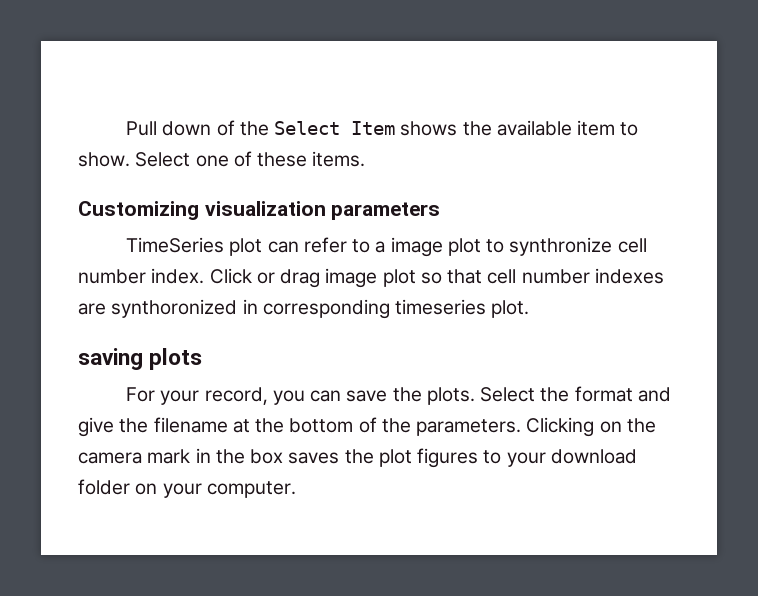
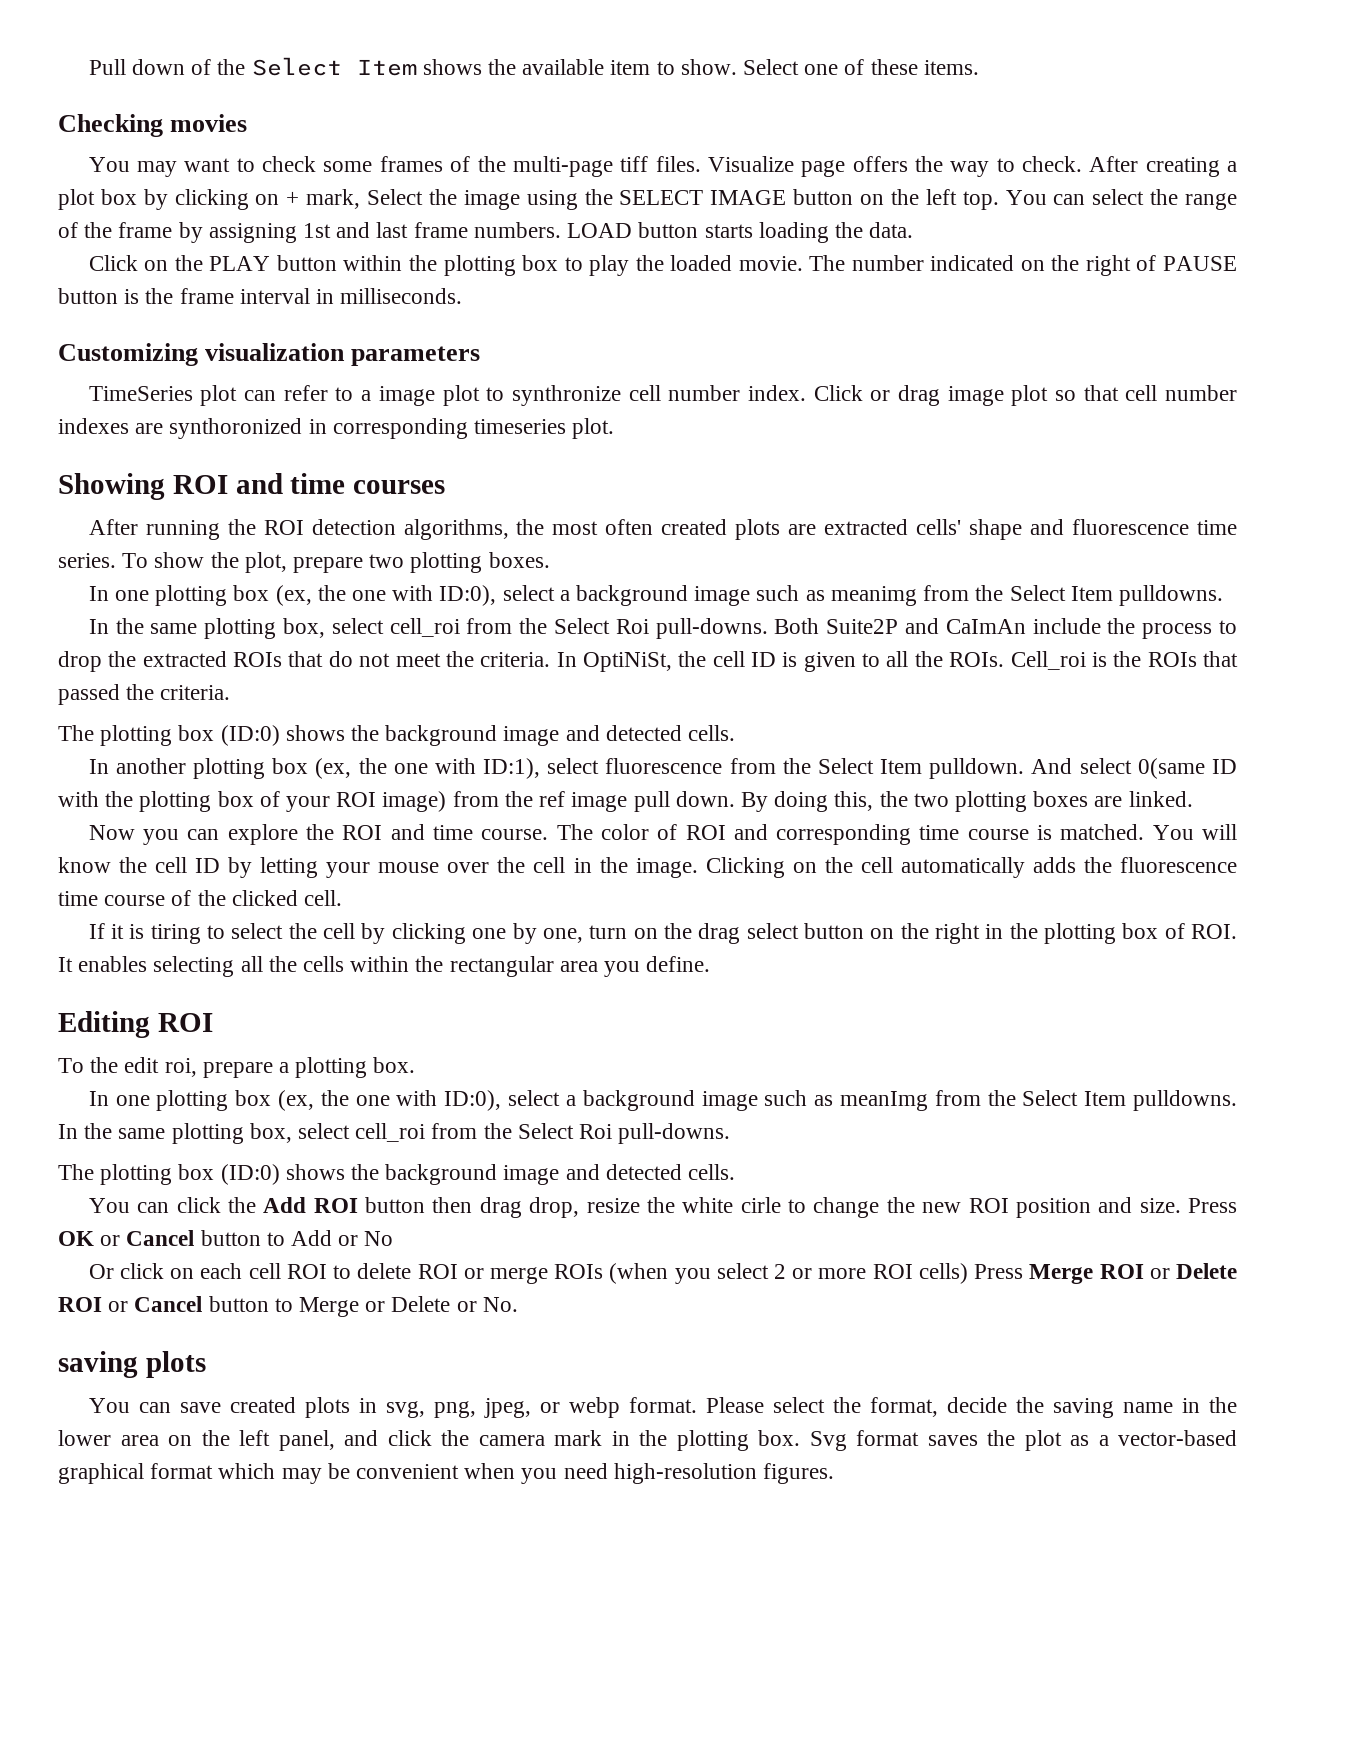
(366, 159) none -> [58,114,248,137] [88,156,1237,177] [58,189,1237,210] [58,222,914,243] [88,255,1238,276] [58,288,463,304] // Checking movies // You may want to check some frames of the multi-page tiff files. Visualize page offers the way to check. After creating a plot box by clicking on + mark, Select the image using the SELECT IMAGE button on the left top. You can select the range of the frame by assigning 1st and last frame numbers. LOAD button starts loading the data. // Click on the PLAY button within the plotting box to play the loaded movie. The number indicated on the right of PAUSE button is the frame interval in milliseconds.
[78,348,203,370] [126,386,671,405] [78,417,622,437] saving plots // For your record, you can save the plots. Select the format and give the filename at the bottom of the parameters. Clicking on -> [58,473,446,500] [88,519,1237,540] [58,552,550,573] [88,585,1223,606] [88,618,1238,639] [58,651,1238,672] [58,684,231,705] [58,725,736,746] [88,758,1237,779] [58,791,1193,812] [88,824,1237,845] [58,857,1237,878] [58,890,343,906] [88,923,1238,944] [58,956,711,977] [58,1011,213,1038] [58,1057,416,1078] [88,1090,1237,1111] [58,1123,731,1144] [58,1164,736,1185] [88,1197,1237,1218] [58,1230,394,1246] [88,1263,1238,1284] [58,1296,518,1317] [58,1351,206,1378] [88,1397,1238,1418] [58,1430,432,1451] Showing ROI and time courses // After running the ROI detection algorithms, the most often created plots are extracted cells' shape and fluorescence time series. To show the plot, prepare two plotting boxes. // In one plotting box (ex, the one with ID:0), select a background image such as meanimg from the Select Item pulldowns. // In the same plotting box, select cell_roi from the Select Roi pull-downs. Both Suite2P and CaImAn include the process to drop the extracted ROIs that do not meet the criteria. In OptiNiSt, the cell ID is given to all the ROIs. Cell_roi is the ROIs that passed the criteria. // The plotting box (ID:0) shows the background image and detected cells. // In another plotting box (ex, the one with ID:1), select fluorescence from the Select Item pulldown. And select 0(same ID with the plotting box of your ROI image) from the ref image pull down. By doing this, the two plotting boxes are linked. // Now you can explore the ROI and time course. The color of ROI and corresponding time course is matched. You will know the cell ID by letting your mouse over the cell in the image. Clicking on the cell automatically adds the fluorescence time course of the clicked cell. // If it is tiring to select the cell by clicking one by one, turn on the drag select button on the right in the plotting box of ROI. It enables selecting all the cells within the rectangular area you define. // Editing ROI // To the edit roi, prepare a plotting box. // In one plotting box (ex, the one with ID:0), select a background image such as meanImg from the Select Item pulldowns. In the same plotting box, select cell_roi from the Select Roi pull-downs. // The plotting box (ID:0) shows the background image and detected cells. // You can click the Add ROI button then drag drop, resize the white cirle to change the new ROI position and size. Press OK or Cancel button to Add or No // Or click on each cell ROI to delete ROI or merge ROIs (when you select 2 or more ROI cells) Press Merge ROI or Delete ROI or Cancel button to Merge or Delete or No. // saving plots // You can save created plots in svg, png, jpeg, or webp format. Please select the format, decide the saving name in the lower area on the left panel, and click
[250,448,637,468] [78,479,296,498] box saves the plot figures to your download folder on your computer. -> [676,1430,1237,1451] [58,1463,835,1484] plotting box. Svg format saves the plot as a vector-based graphical format which may be convenient when you need high-resolution figures.

